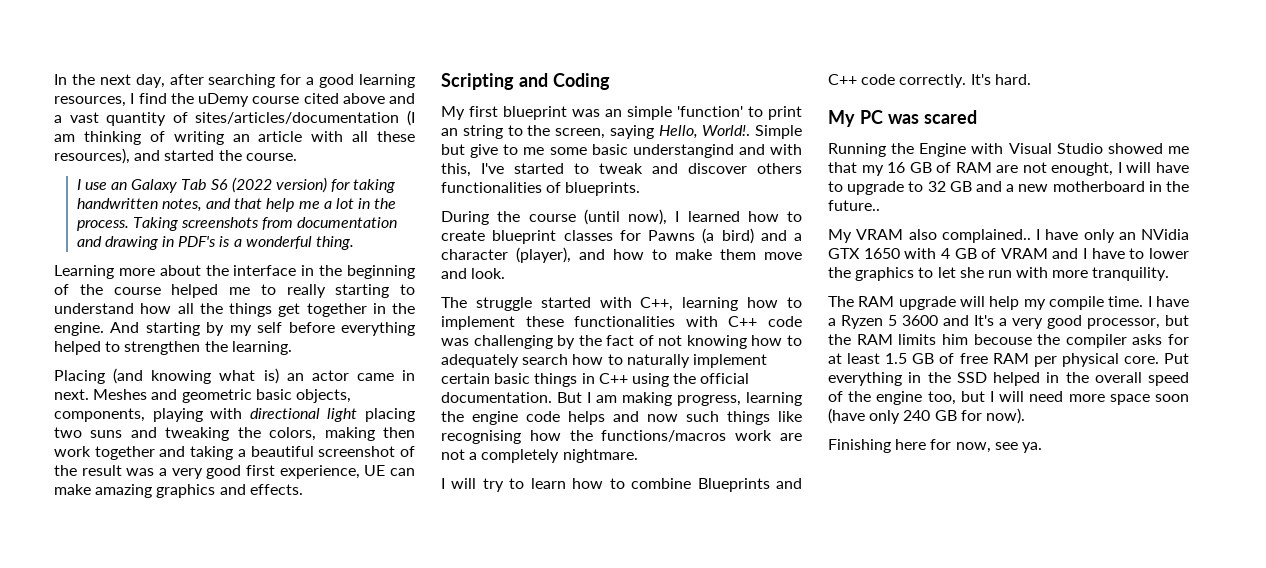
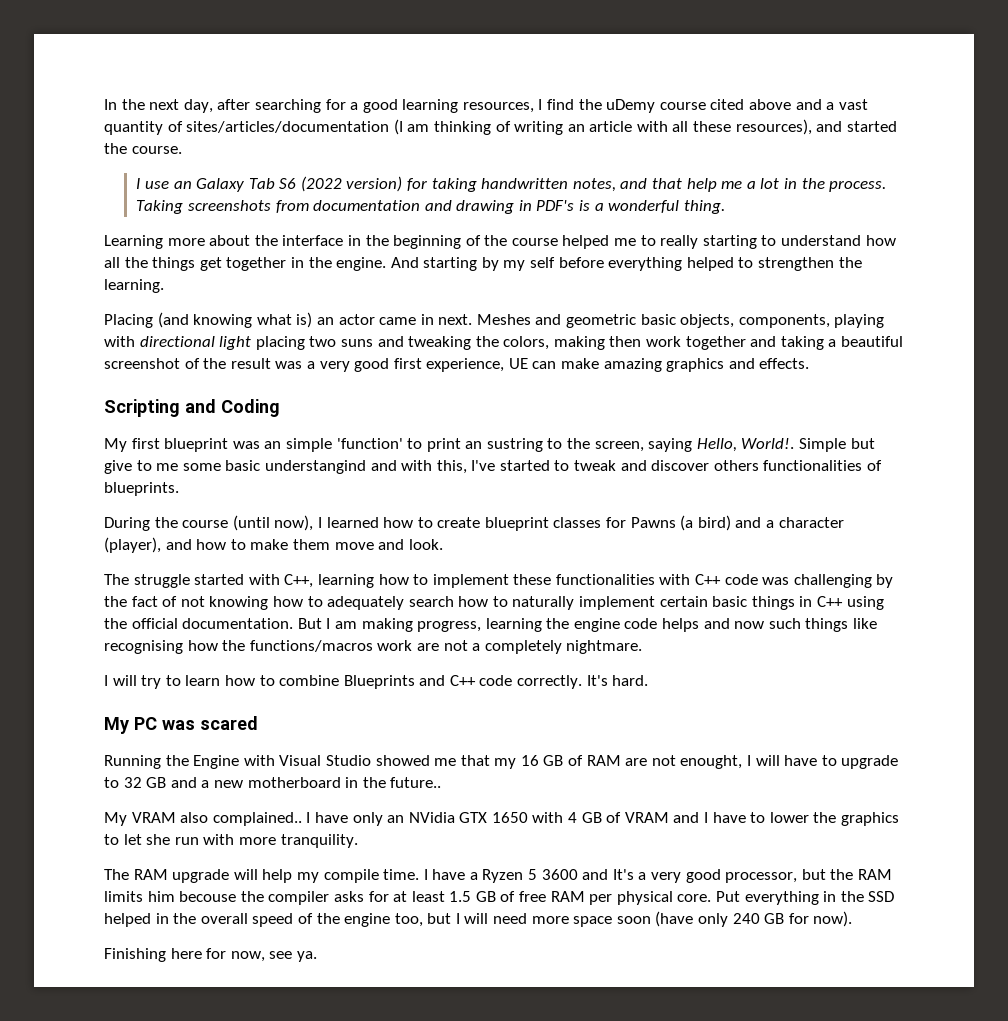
[462,125,503,139] string -> [486,438,543,452] sustring

